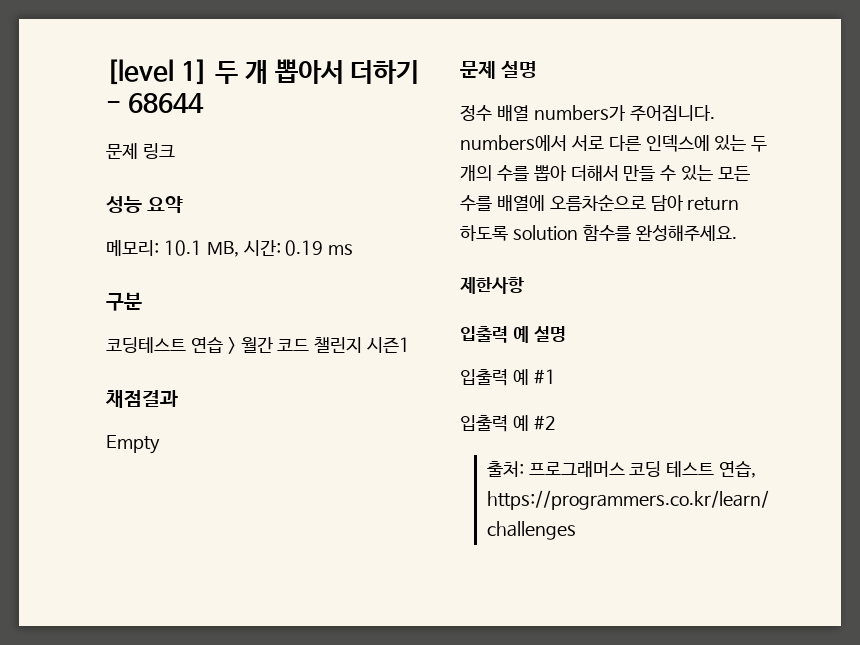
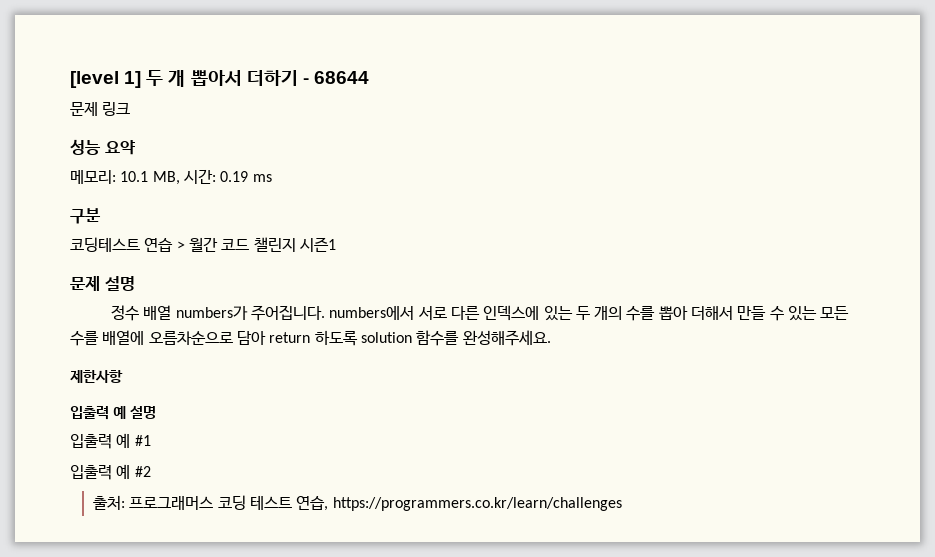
[105,390,178,408] [106,435,160,454] // 채점결과 // Empty -> (336, 244) none

